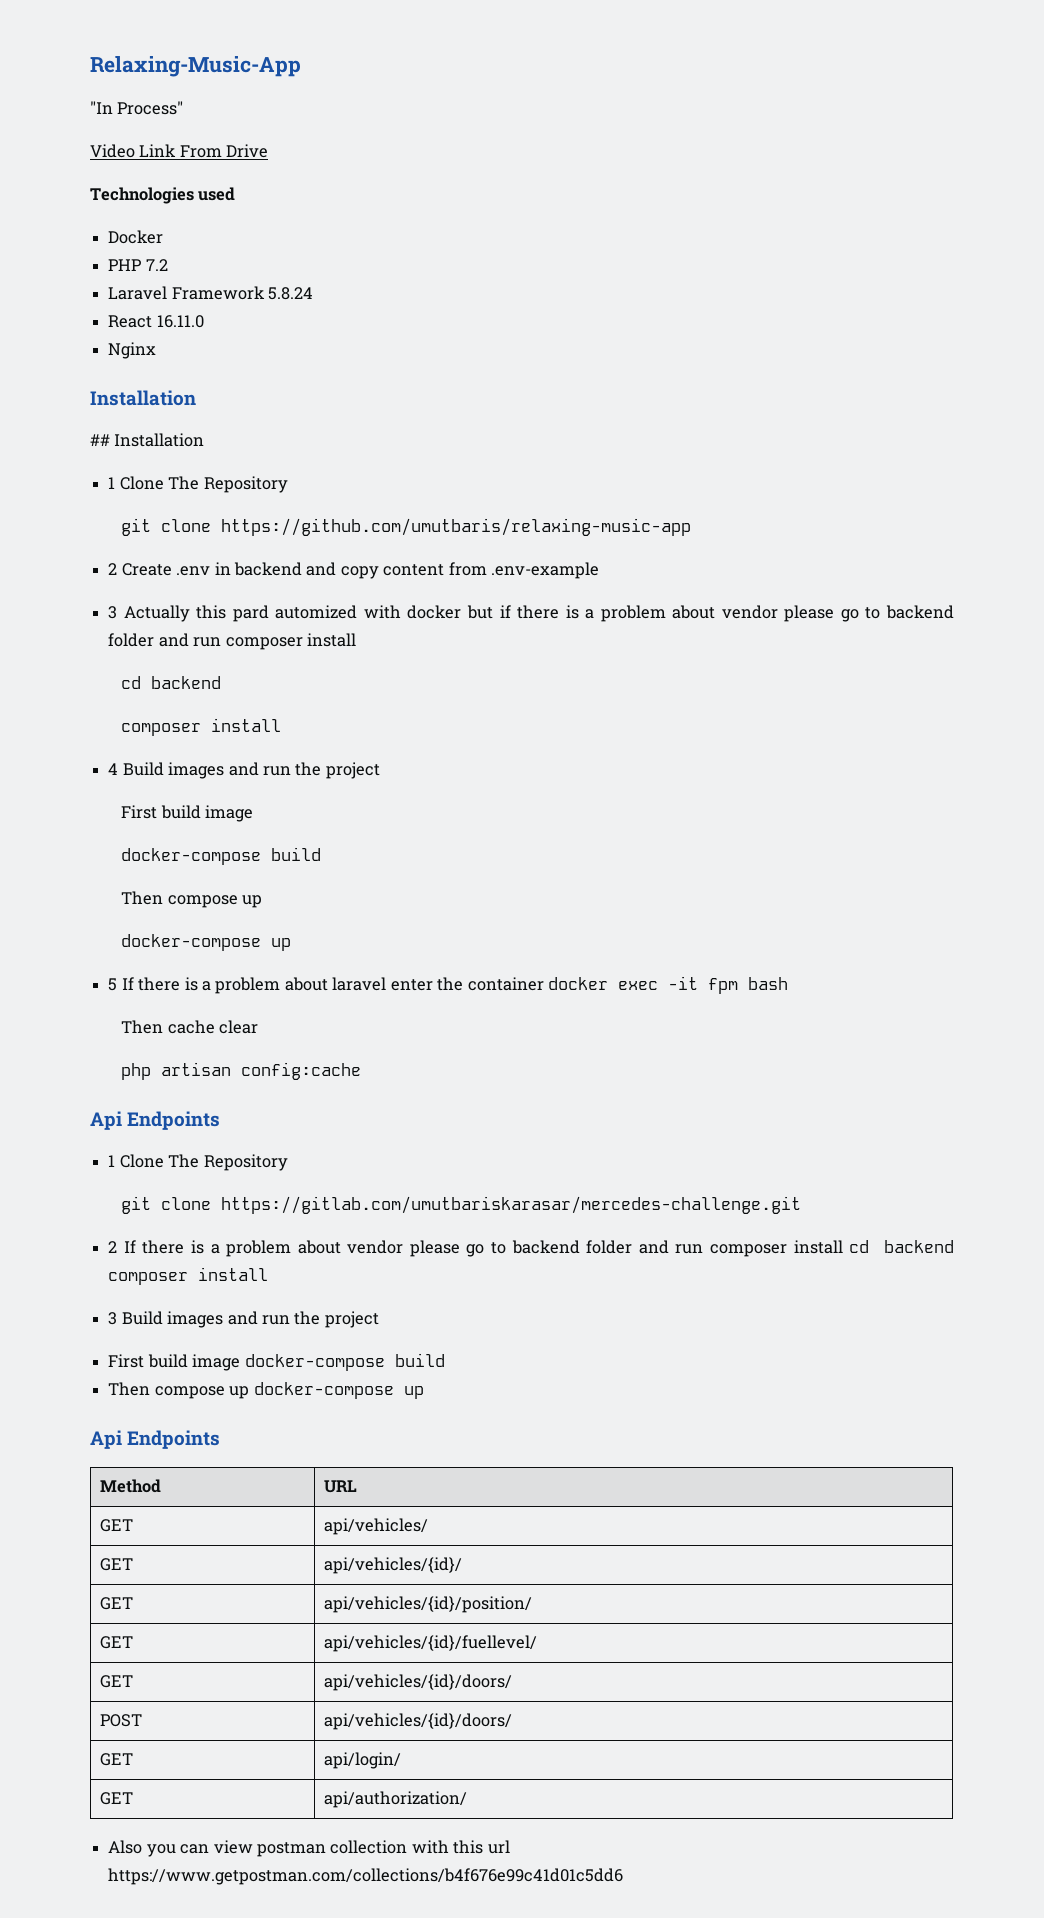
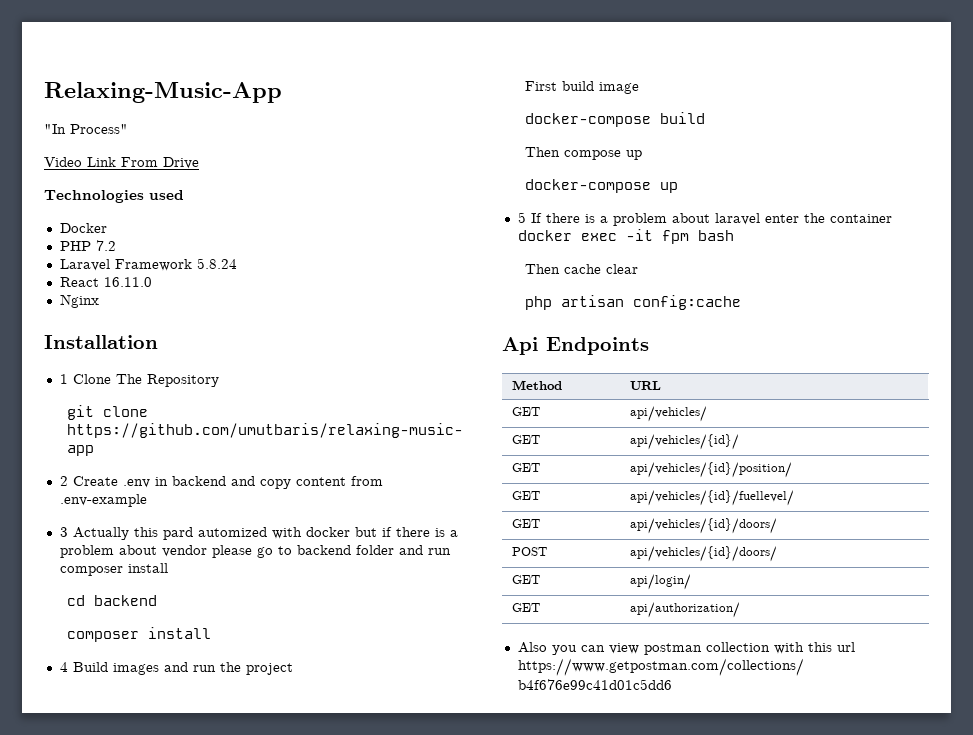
[90,433,205,447] // ## Installation -> (158, 342) none
[108,1154,288,1171] [121,1196,802,1214] [108,1240,955,1257] [108,1267,269,1285] [108,1311,379,1328] [108,1353,445,1371] [108,1382,424,1399] [90,1430,221,1449] // 1 Clone The Repository // git clone https://gitlab.com/umutbariskarasar/mercedes-challenge.git // 2 If there is a problem about vendor please go to backend folder and run composer install cd backend composer install // 3 Build images and run the project // First build image docker-compose build // Then compose up docker-compose up // Api Endpoints -> (649, 346) none

